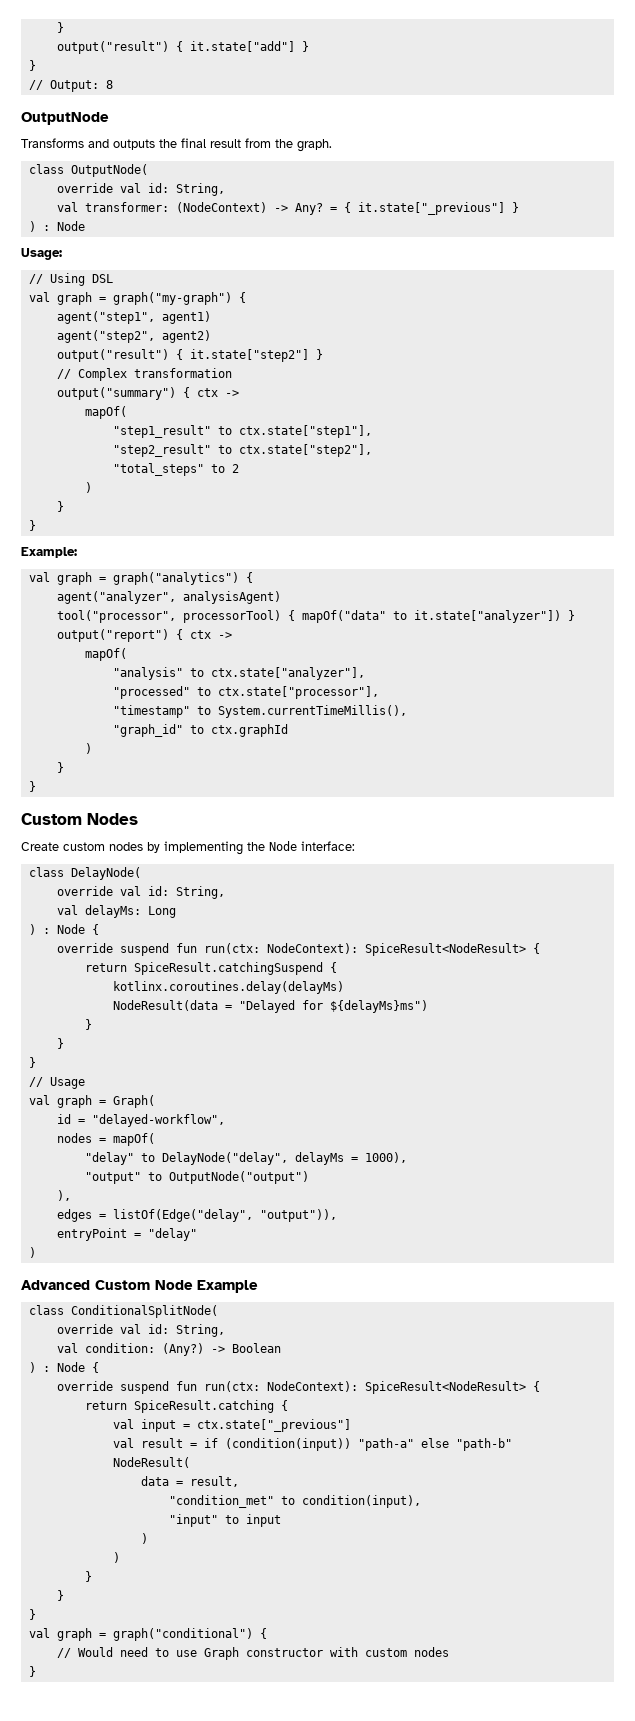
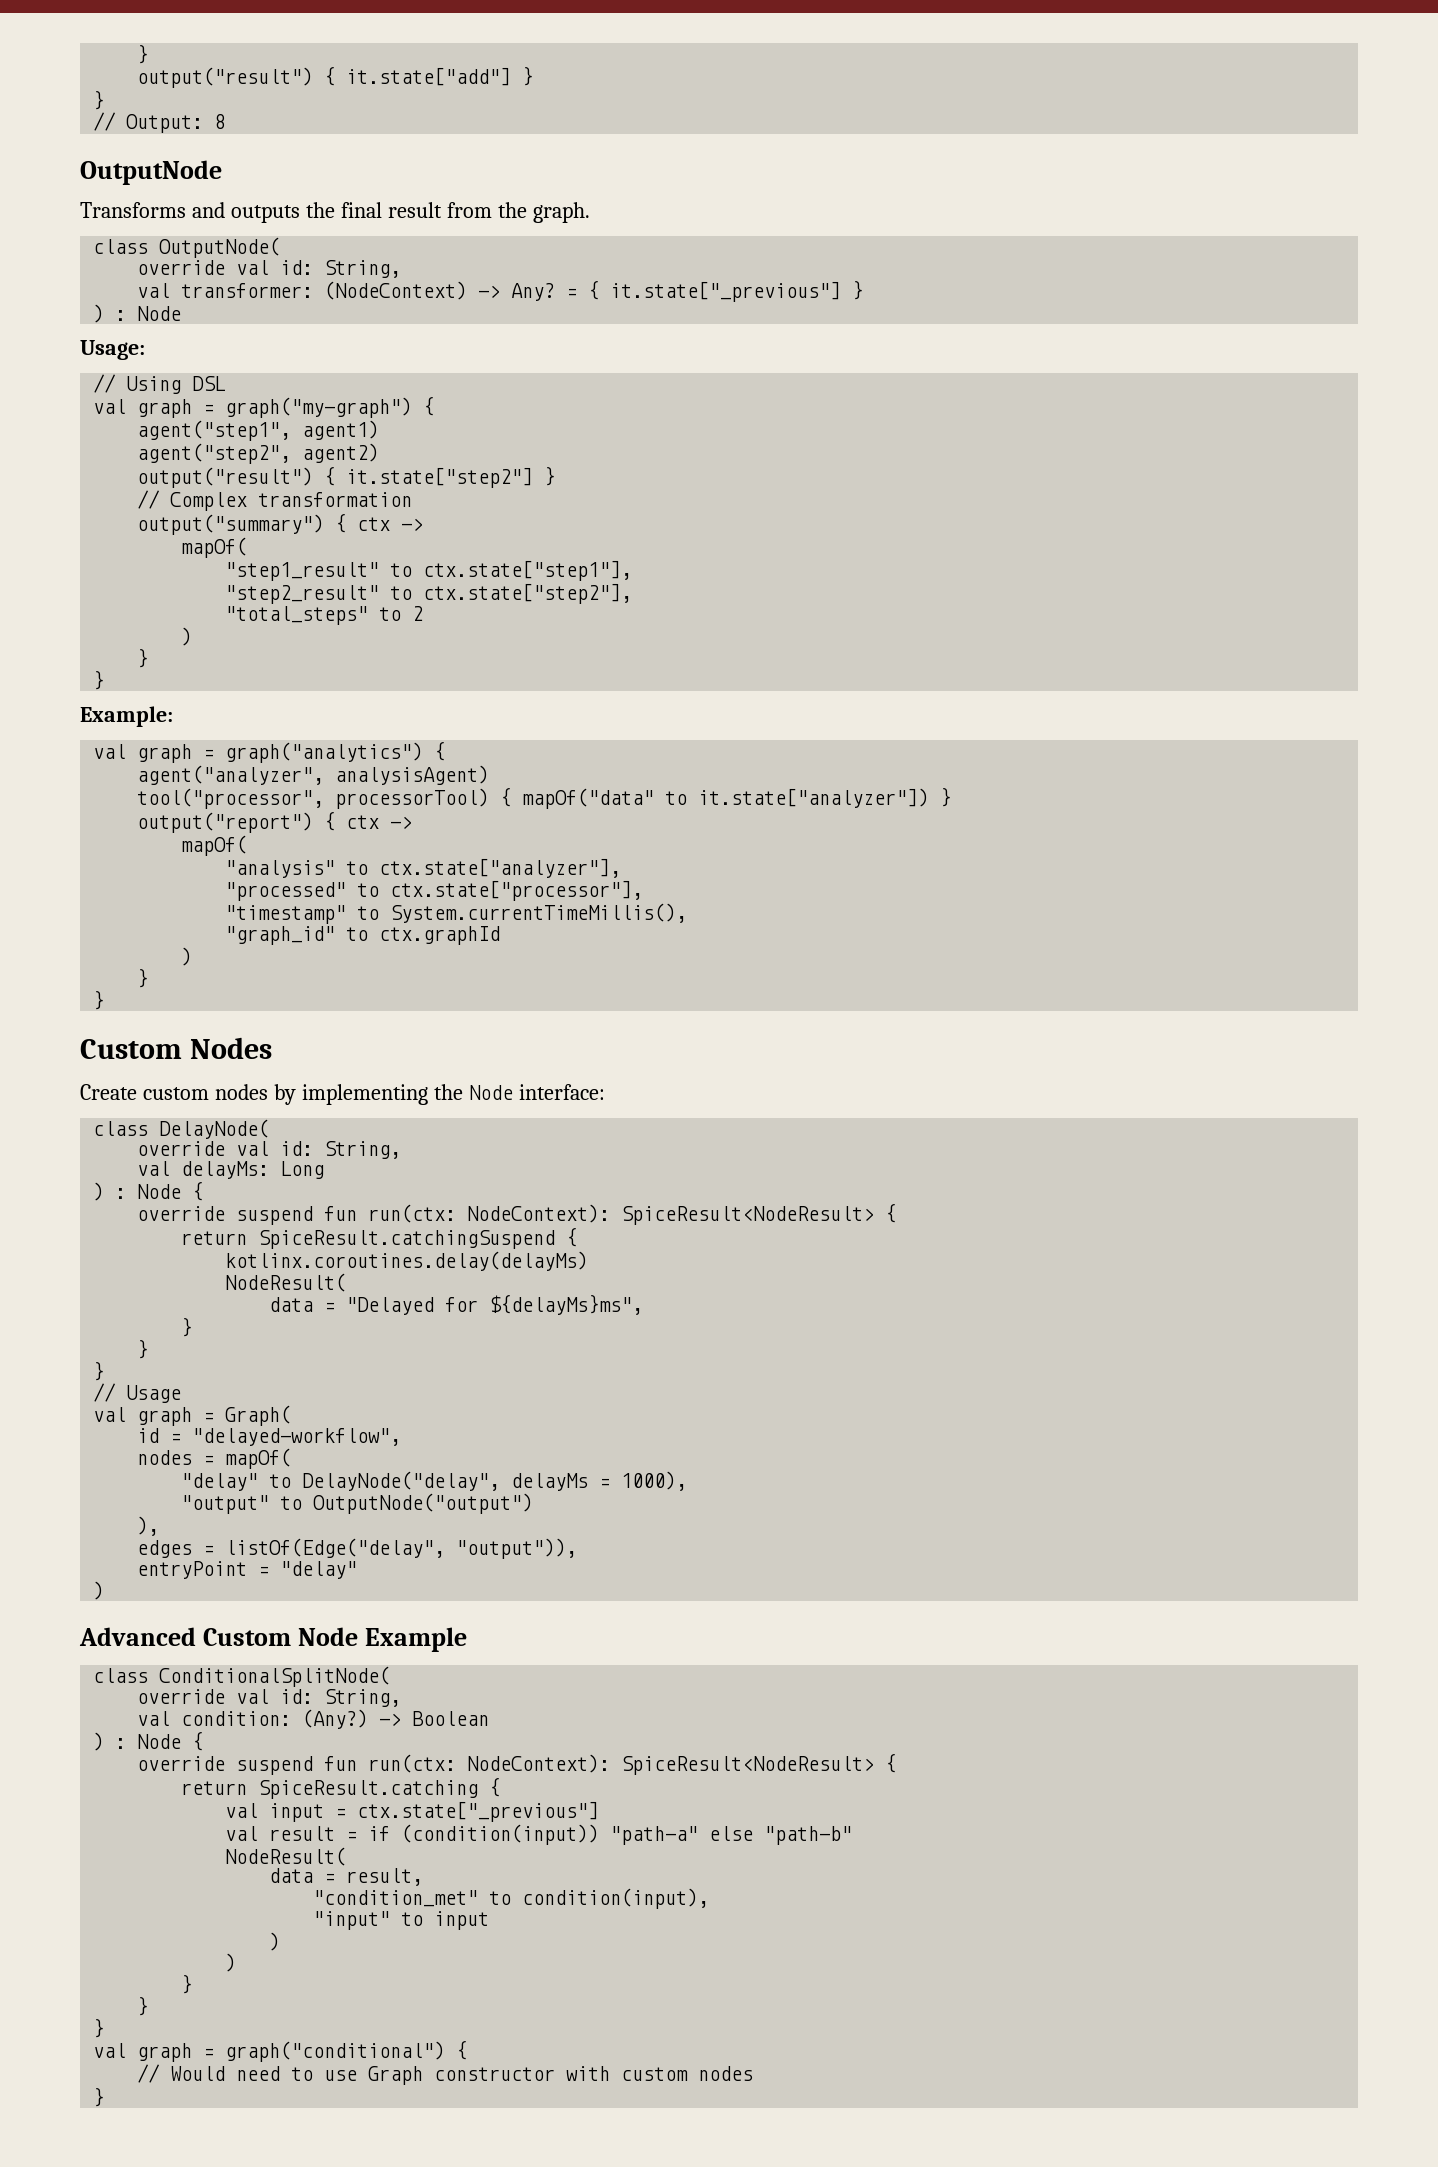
[112,1000,218,1011] NodeResult(data -> [225,1273,347,1292] [269,1297,314,1312] NodeResult( // data
[329,1000,428,1013] ${delayMs}ms") -> [489,1294,644,1315] ${delayMs}ms",

